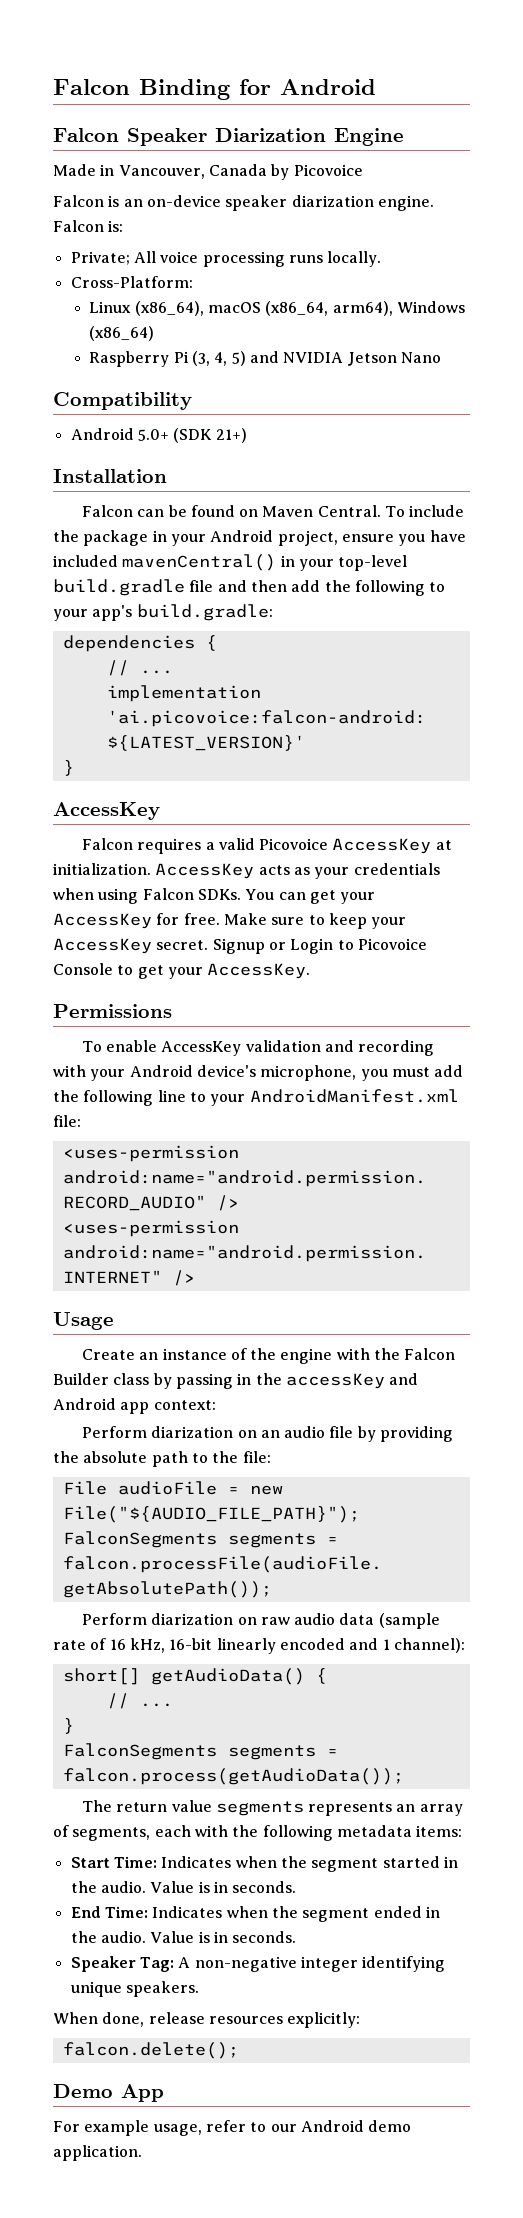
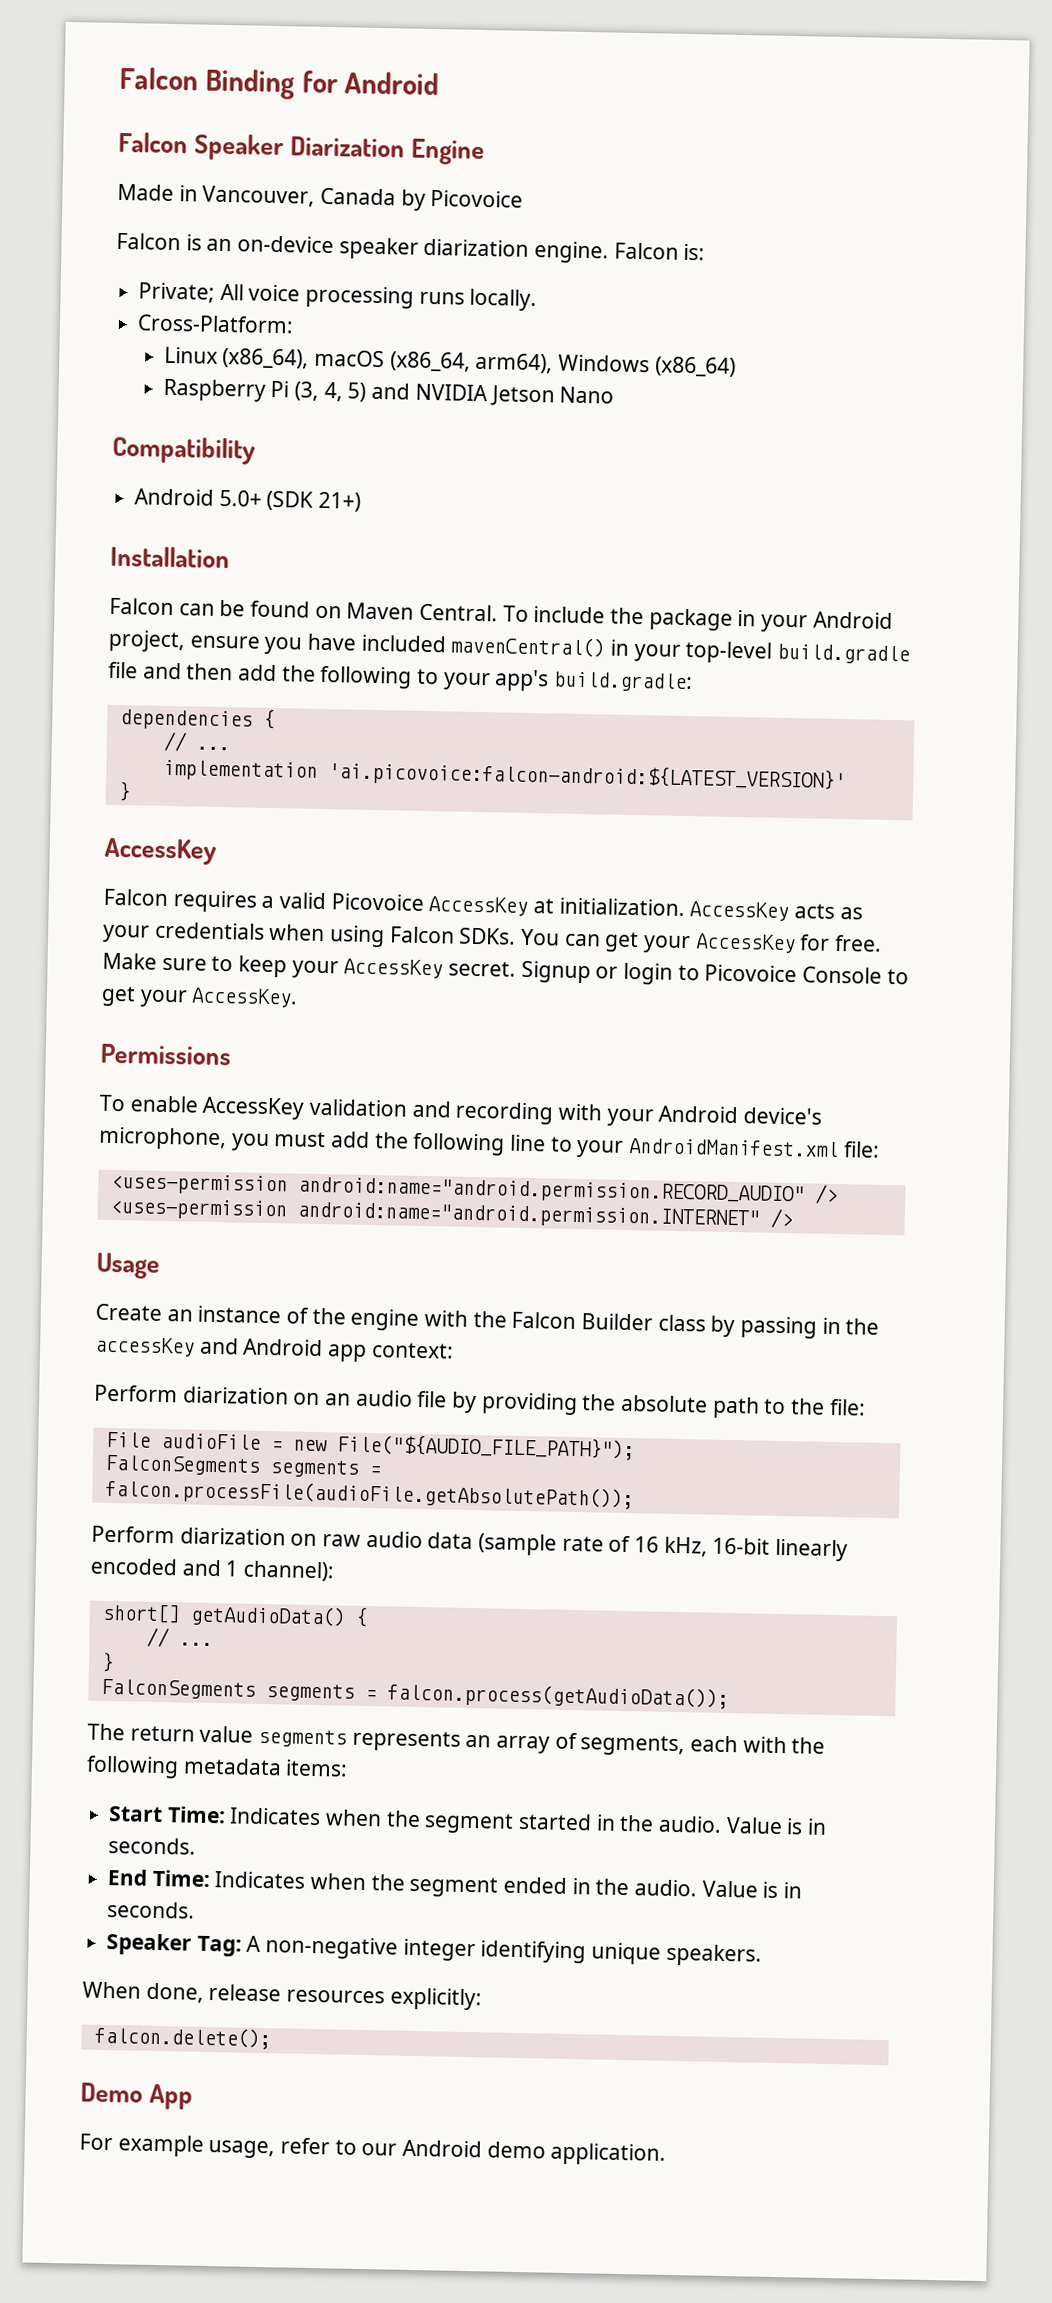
[290,938,334,954] Login -> [623,962,674,985] login

